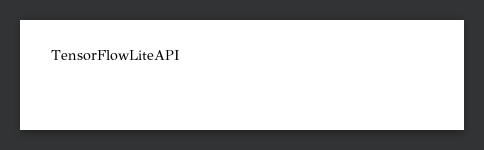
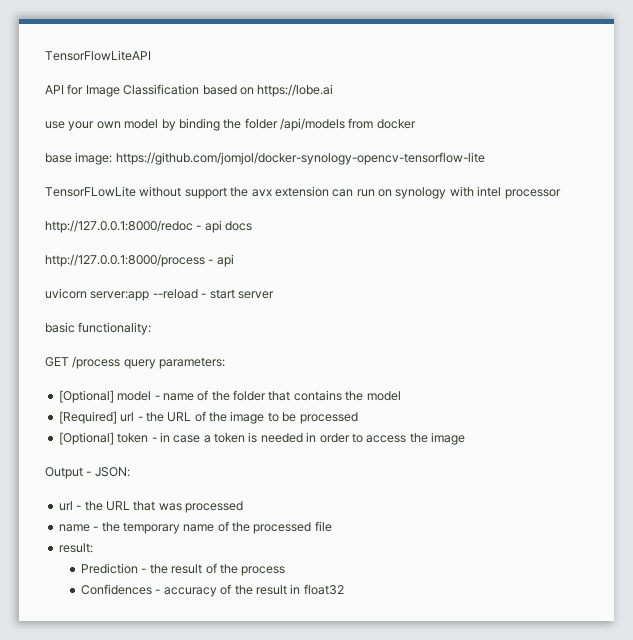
(180, 55) none -> [45,84,334,97] [45,118,416,131] [45,152,485,165] [45,186,561,199] [45,220,253,233] [45,254,234,267] [45,288,274,301] [45,322,152,335] [45,356,226,369] [58,390,401,403] [58,411,358,424] [58,432,465,445] [45,467,130,479] [58,501,243,513] [58,521,332,534] [58,543,93,553] [81,563,286,576] [81,584,344,597] // API for Image Classification based on https://lobe.ai // use your own model by binding the folder /api/models from docker // base image: https://github.com/jomjol/docker-synology-opencv-tensorflow-lite // TensorFLowLite without support the avx extension can run on synology with intel processor // http://127.0.0.1:8000/redoc - api docs // http://127.0.0.1:8000/process - api // uvicorn server:app --reload - start server // basic functionality: // GET /process query parameters: // [Optional] model - name of the folder that contains the model // [Required] url - the URL of the image to be processed // [Optional] token - in case a token is needed in order to access the image // Output - JSON: // url - the URL that was processed // name - the temporary name of the processed file // result: // Prediction - the result of the process // Confidences - accuracy of the result in float32

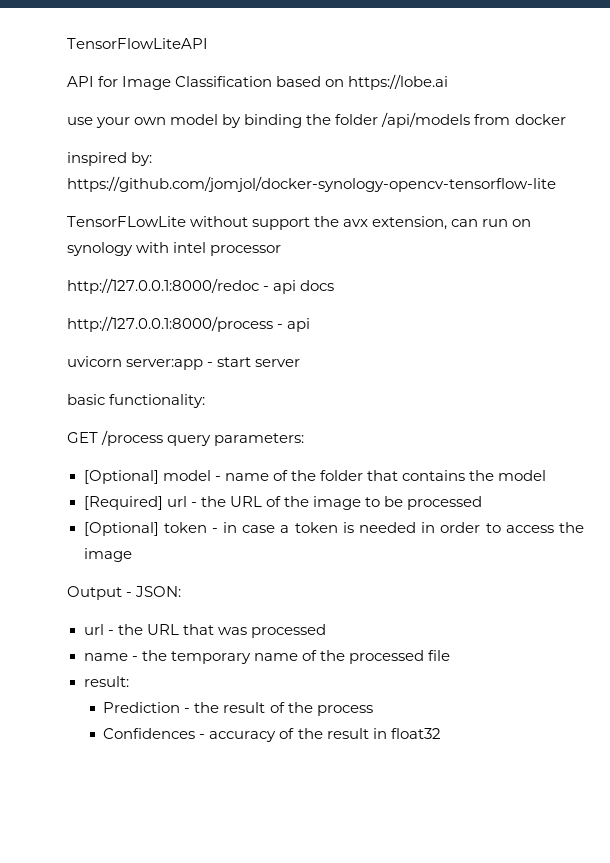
[45,152,113,165] base image: -> [67,152,153,166] inspired by:
[274,186,329,197] extension -> [372,216,448,230] extension,
[152,289,198,299] --reload -> (204, 364) none

